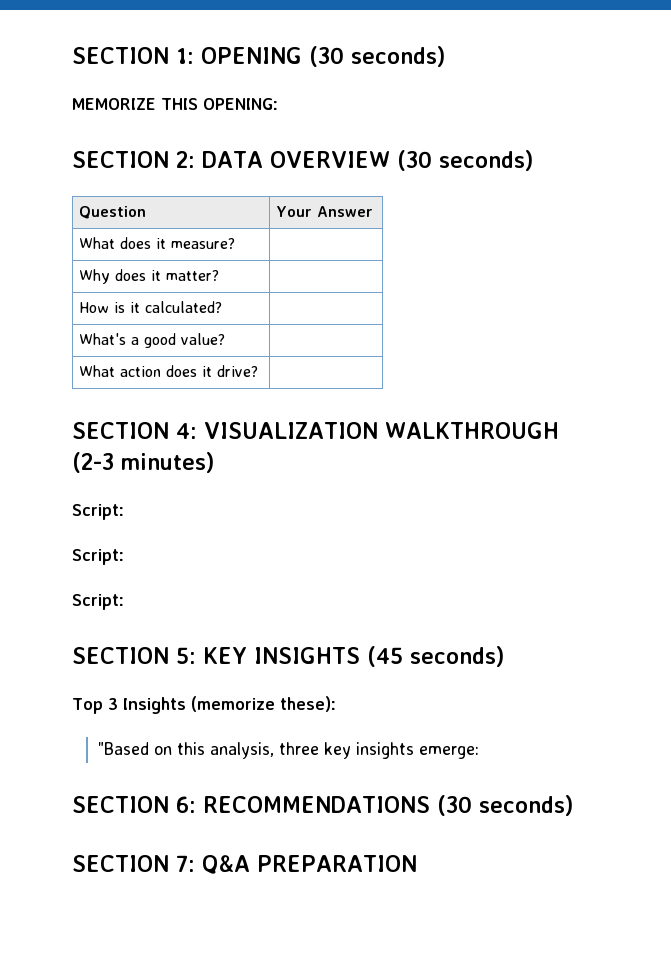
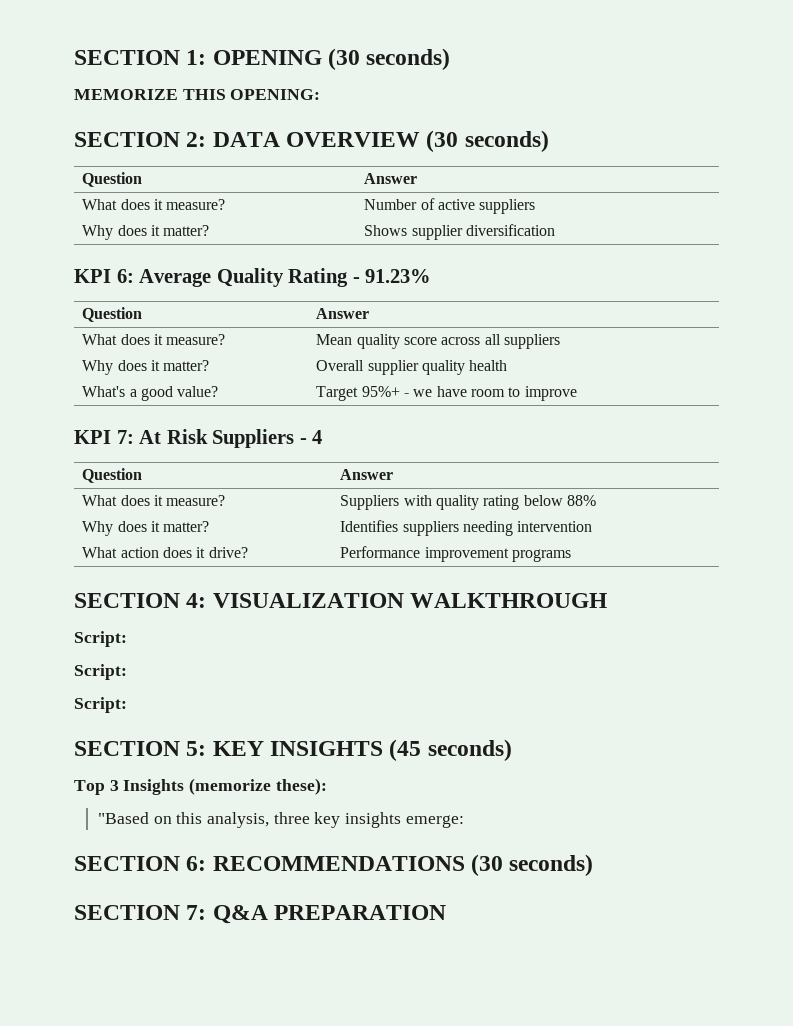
[276,206,374,217] [79,237,236,249] [79,269,220,284] [79,301,223,313] [79,333,226,348] Your Answer // What does it measure? | // Why does it matter? | // How is it calculated? | // What's a good value? | -> [364,173,418,184] [82,199,226,210] [364,198,536,214] [82,225,210,240] [364,224,555,240] [74,268,432,287] [82,307,143,322] [316,308,370,319] [82,334,226,345] [316,334,560,349] [82,360,210,375] [316,360,508,375] [82,386,219,401] [316,386,577,401] [74,429,323,448] [82,468,143,483] [340,469,394,480] [82,495,226,506] [340,495,596,510] [82,521,210,536] [340,520,593,536] Answer // What does it measure? | Number of active suppliers // Why does it matter? | Shows supplier diversification // KPI 6: Average Quality Rating - 91.23% // Question | Answer // What does it measure? | Mean quality score across all suppliers // Why does it matter? | Overall supplier quality health // What's a good value? | Target 95%+ - we have room to improve // KPI 7: At Risk Suppliers - 4 // Question | Answer // What does it measure? | Suppliers with quality rating below 88% // Why does it matter? | Identifies suppliers needing intervention
(259, 371) none -> [340,546,571,562] Performance improvement programs
[72,452,214,473] (2-3 minutes) -> (608, 600) none

